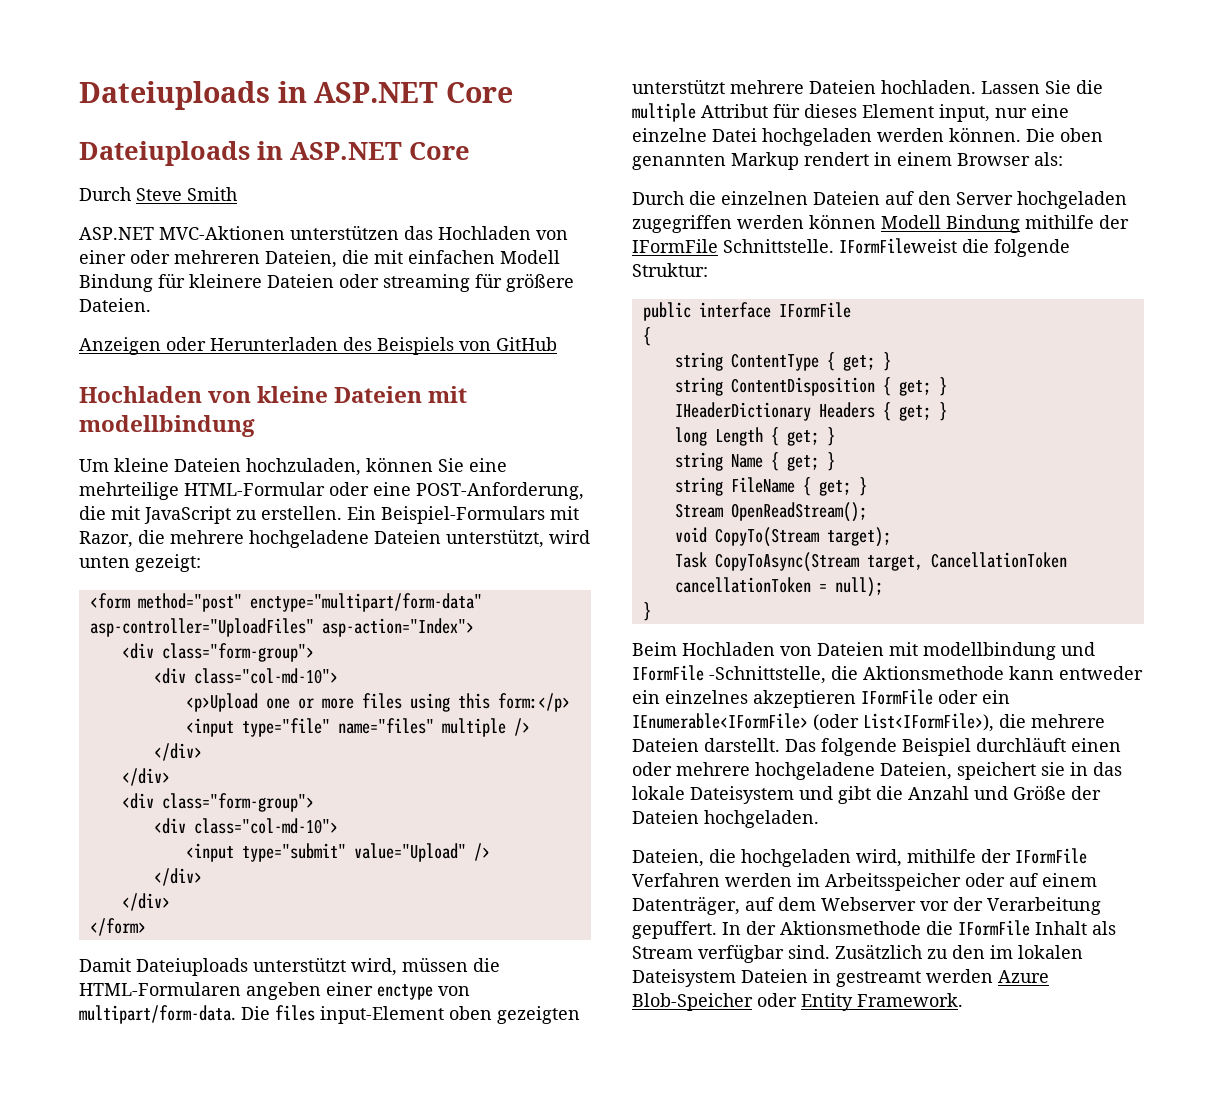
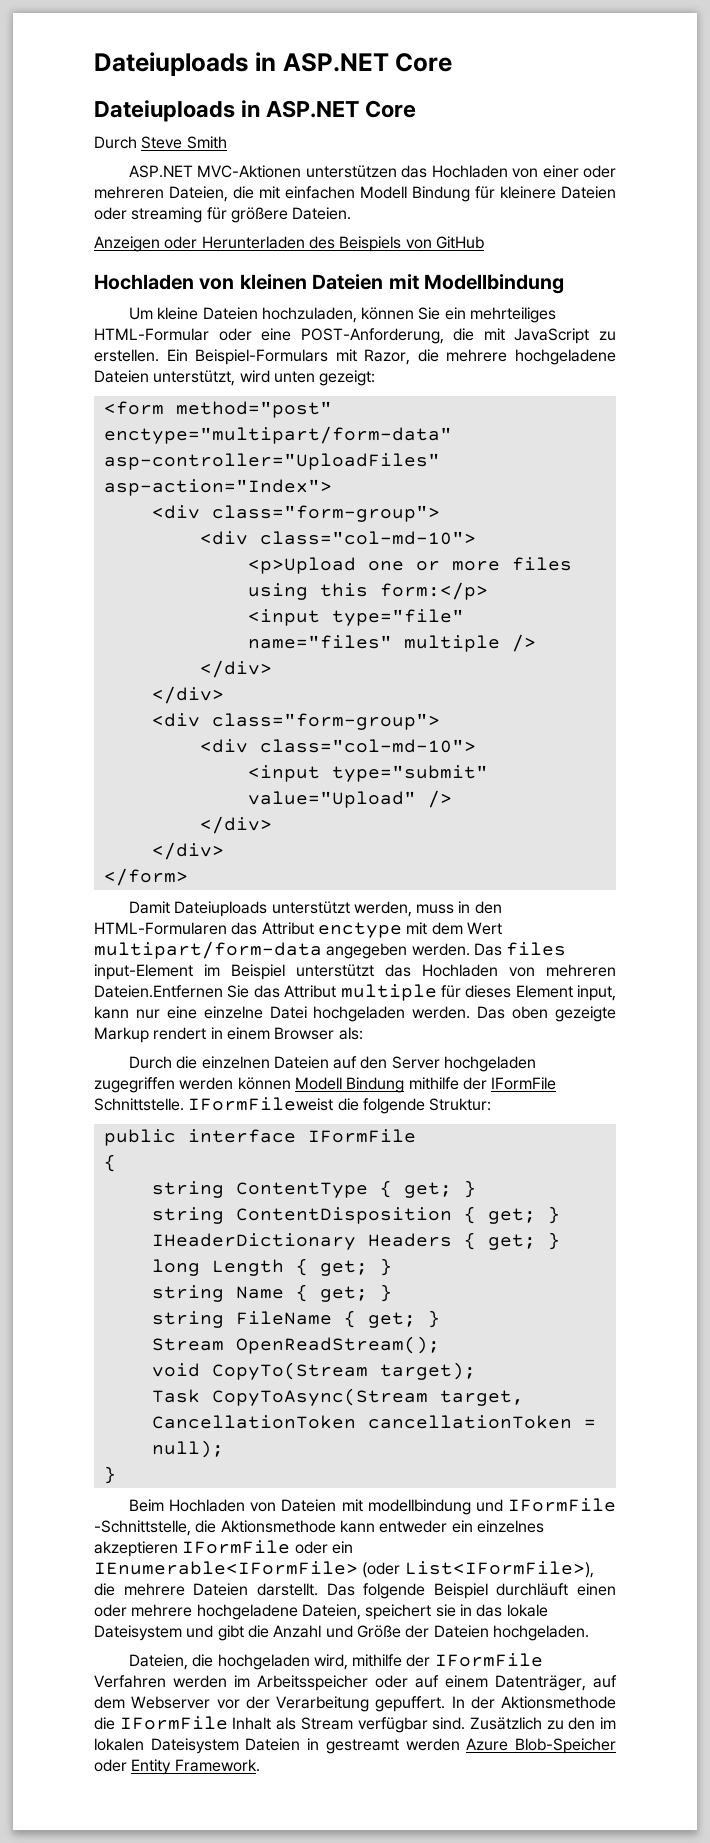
[257,386,468,403] [79,415,255,437] kleine Dateien mit modellbindung -> [239,274,564,294] kleinen Dateien mit Modellbindung
[469,458,507,472] [79,482,179,500] eine mehrteilige -> [444,307,557,323] ein mehrteiliges
[351,957,500,976] [79,982,470,1000] [79,1005,580,1024] [632,79,1103,94] [632,103,768,122] wird, müssen die HTML-Formularen angeben einer enctype von multipart/form-data. Die files input-Element oben gezeigten unterstützt mehrere Dateien hochladen. Lassen Sie die multiple Attribut -> [353,901,502,917] [94,922,502,938] [94,941,567,959] [94,964,616,980] [94,984,437,1001] werden, muss in den HTML-Formularen das Attribut enctype mit dem Wert multipart/form-data angegeben werden. Das files input-Element im Beispiel unterstützt das Hochladen von mehreren Dateien.Entfernen Sie das Attribut multiple
(990, 113) none -> [94,1006,129,1019] kann
[877,127,1103,142] [632,154,726,170] werden können. Die oben genannten -> [412,1006,617,1022] werden. Das oben gezeigte

